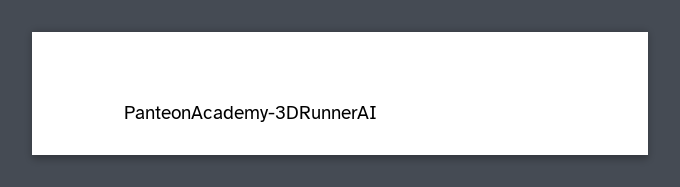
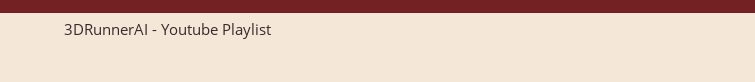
[124,106,377,122] PanteonAcademy-3DRunnerAI -> [64,23,272,39] 3DRunnerAI - Youtube Playlist

